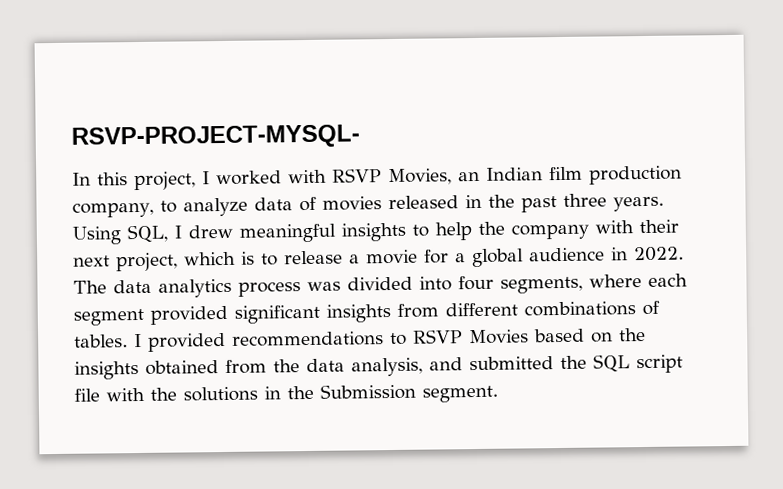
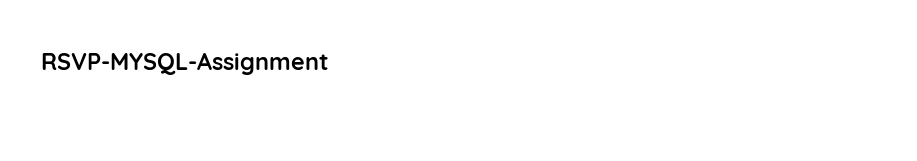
[71,124,360,150] [72,165,682,191] [72,193,664,218] [72,219,679,245] [73,246,684,272] [73,273,688,298] [73,300,660,326] [74,327,646,352] [74,354,683,380] [74,383,498,403] RSVP-PROJECT-MYSQL- // In this project, I worked with RSVP Movies, an Indian film production company, to analyze data of movies released in the past three years. Using SQL, I drew meaningful insights to help the company with their next project, which is to release a movie for a global audience in 2022. The data analytics process was divided into four segments, where each segment provided significant insights from different combinations of tables. I provided recommendations to RSVP Movies based on the insights obtained from the data analysis, and submitted the SQL script file with the solutions in the Submission segment. -> [41,52,329,75] RSVP-MYSQL-Assignment

